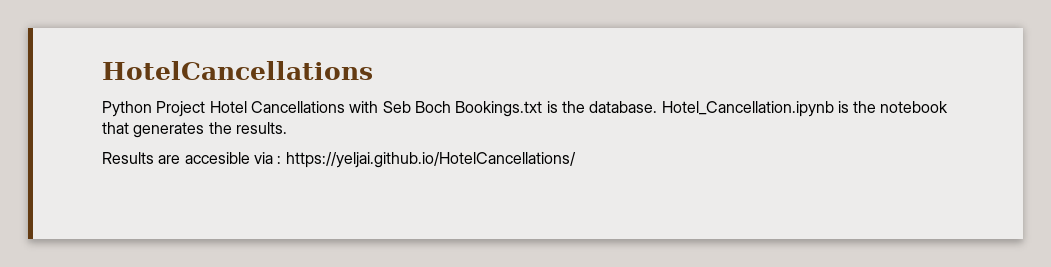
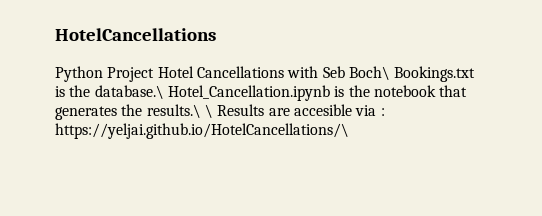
[414,101,451,113] Boch -> [348,66,390,80] Boch\
[589,101,658,113] database. -> [94,85,164,99] database.\
[235,122,287,134] results. // -> [146,104,213,118] results.\ \
[285,152,576,168] https://yeljai.github.io/HotelCancellations/ -> [55,123,349,139] https://yeljai.github.io/HotelCancellations/\

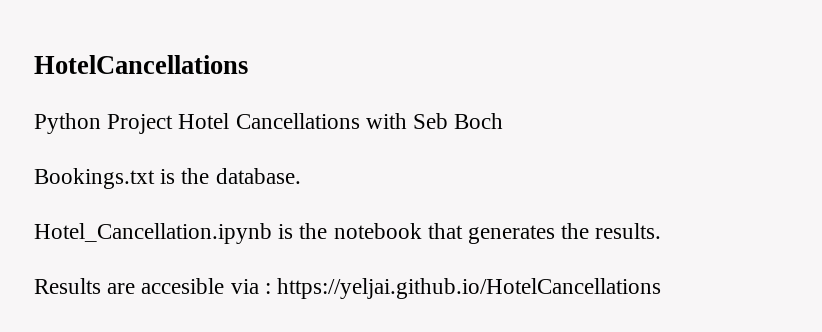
[348,66,390,80] Boch\ -> [454,113,504,129] Boch //
[94,85,164,99] database.\ -> [215,168,301,184] database. //
[146,104,213,118] results.\ \ -> [595,223,662,239] results. //
[55,123,349,139] https://yeljai.github.io/HotelCancellations/\ -> [277,278,662,299] https://yeljai.github.io/HotelCancellations

